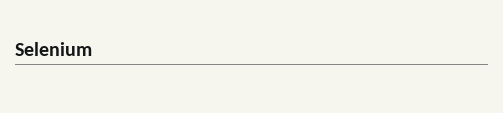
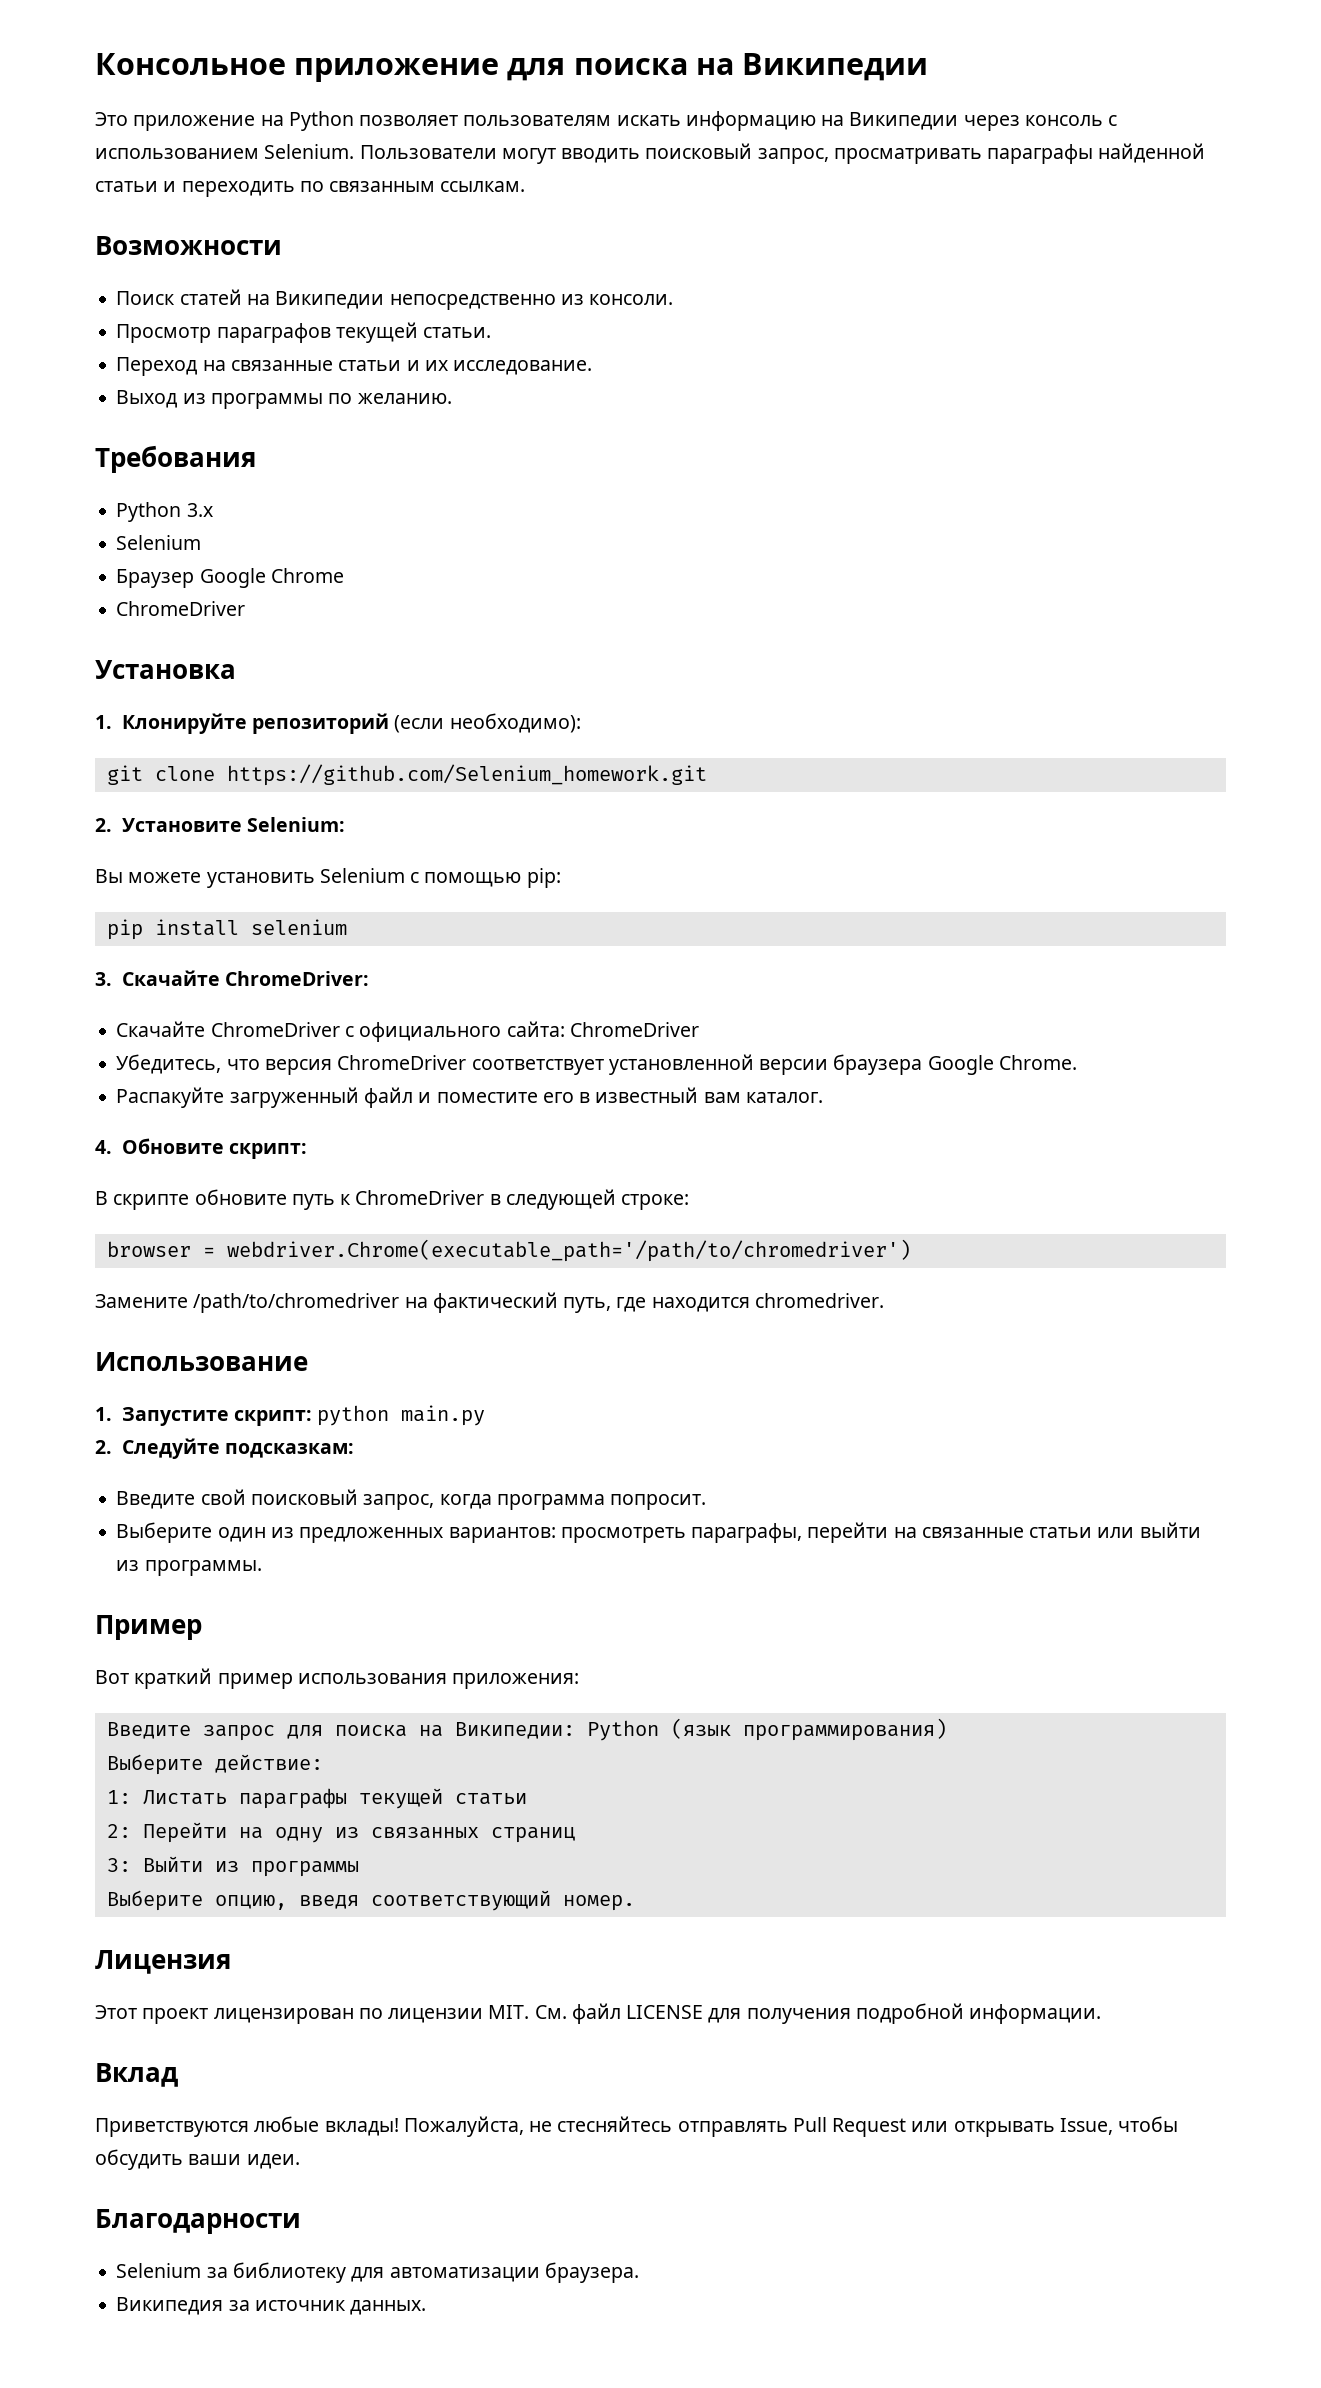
[15,42,92,56] Selenium -> [95,53,929,82] [95,111,1118,131] [95,143,1206,164] [95,181,526,197] [95,236,282,255] [116,289,674,310] [116,322,492,343] [116,357,593,376] [116,390,452,409] [95,445,256,473] [116,502,213,522] [116,535,202,550] [116,568,344,588] [116,601,246,616] [95,660,236,679] [95,713,581,734] [106,764,707,786] [95,817,346,832] [95,868,561,888] [106,919,347,940] [95,970,370,986] [116,1021,699,1042] [116,1054,1077,1075] [116,1087,823,1108] [95,1138,308,1159] [95,1189,690,1210] [106,1239,911,1262] [95,1292,884,1313] [95,1352,308,1371] [95,1405,486,1426] [95,1438,355,1459] [116,1489,707,1510] [116,1522,1201,1543] [116,1560,262,1576] [95,1615,202,1640] [95,1668,580,1689] [106,1718,947,1741] [106,1754,323,1775] [106,1788,527,1809] [106,1822,575,1843] [106,1856,359,1877] [106,1890,635,1911] [95,1950,231,1974] [95,2003,1102,2024] [95,2063,178,2087] [95,2116,1179,2137] [95,2149,300,2170] [95,2209,301,2234] [116,2262,639,2283] [116,2297,427,2315] Консольное приложение для поиска на Википедии // Это приложение на Python позволяет пользователям искать информацию на Википедии через консоль с использованием Selenium. Пользователи могут вводить поисковый запрос, просматривать параграфы найденной статьи и переходить по связанным ссылкам. // Возможности // Поиск статей на Википедии непосредственно из консоли. // Просмотр параграфов текущей статьи. // Переход на связанные статьи и их исследование. // Выход из программы по желанию. // Требования // Python 3.x // Selenium // Браузер Google Chrome // ChromeDriver // Установка // 1. Клонируйте репозиторий (если необходимо): // git clone https://github.com/Selenium_homework.git // 2. Установите Selenium: // Вы можете установить Selenium с помощью pip: // pip install selenium // 3. Скачайте ChromeDriver: // Скачайте ChromeDriver с официального сайта: ChromeDriver // Убедитесь, что версия ChromeDriver соответствует установленной версии браузера Google Chrome. // Распакуйте загруженный файл и поместите его в известный вам каталог. // 4. Обновите скрипт: // В скрипте обновите путь к ChromeDriver в следующей строке: // browser = webdriver.Chrome(executable_path='/path/to/chromedriver') // Замените /path/to/chromedriver на фактический путь, где находится chromedriver. // Использование // 1. Запустите скрипт: python main.py // 2. Следуйте подсказкам: // Введите свой поисковый запрос, когда программа попросит. // Выберите один из предложенных вариантов: просмотреть параграфы, перейти на связанные статьи или выйти из программы. // Пример // Вот краткий пример использования приложения: // Введите запрос для поиска на Википедии: Python (язык программирования) // Выберите действие: // 1: Листать параграфы текущей статьи // 2: Перейти на одну из связанных страниц // 3: Выйти из программы // Выберите опцию, введя соответствующий номер. // Лицензия // Этот проект лицензирован по лицензии MIT. См. файл LICENSE для получения подробной информации. // Вклад // Приветствуются любые вклады! Пожалуйста, не стесняйтесь отправлять Pull Request или открывать Issue, чтобы обсудить ваши идеи. // Благодарности // Selenium за библиотеку для автоматизации браузера. // Википедия за источник данных.

